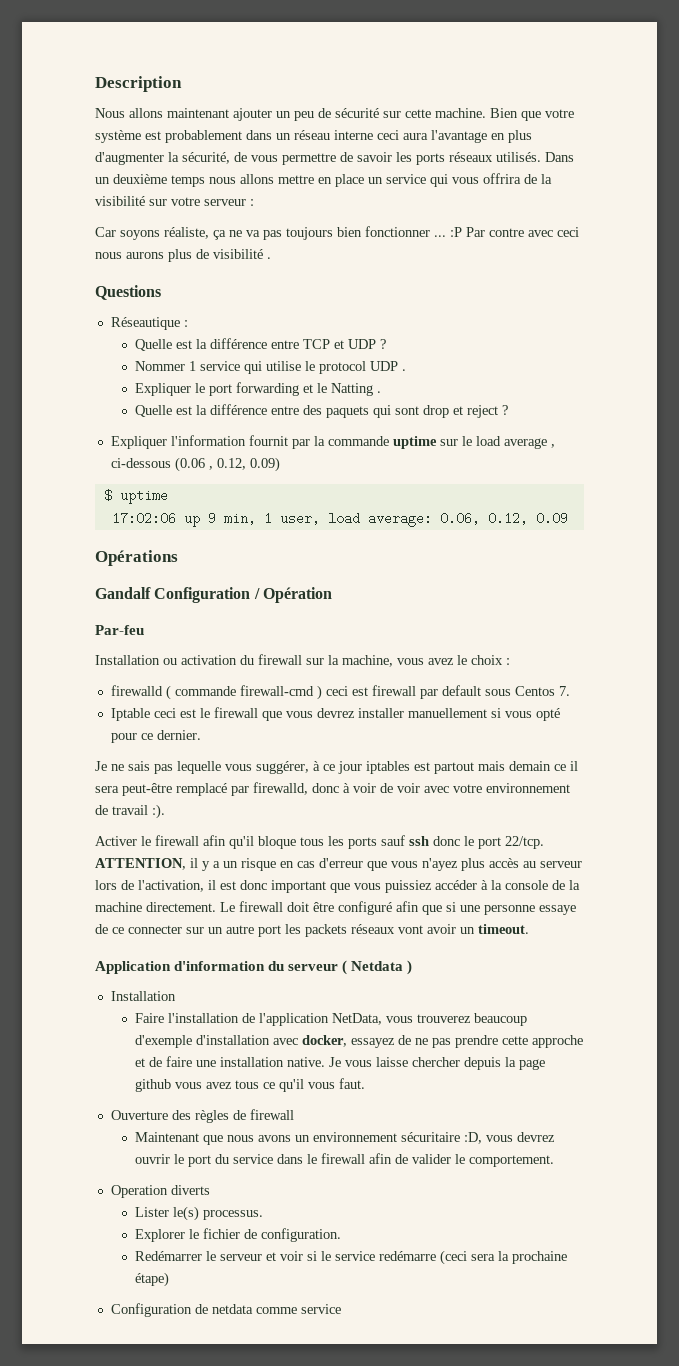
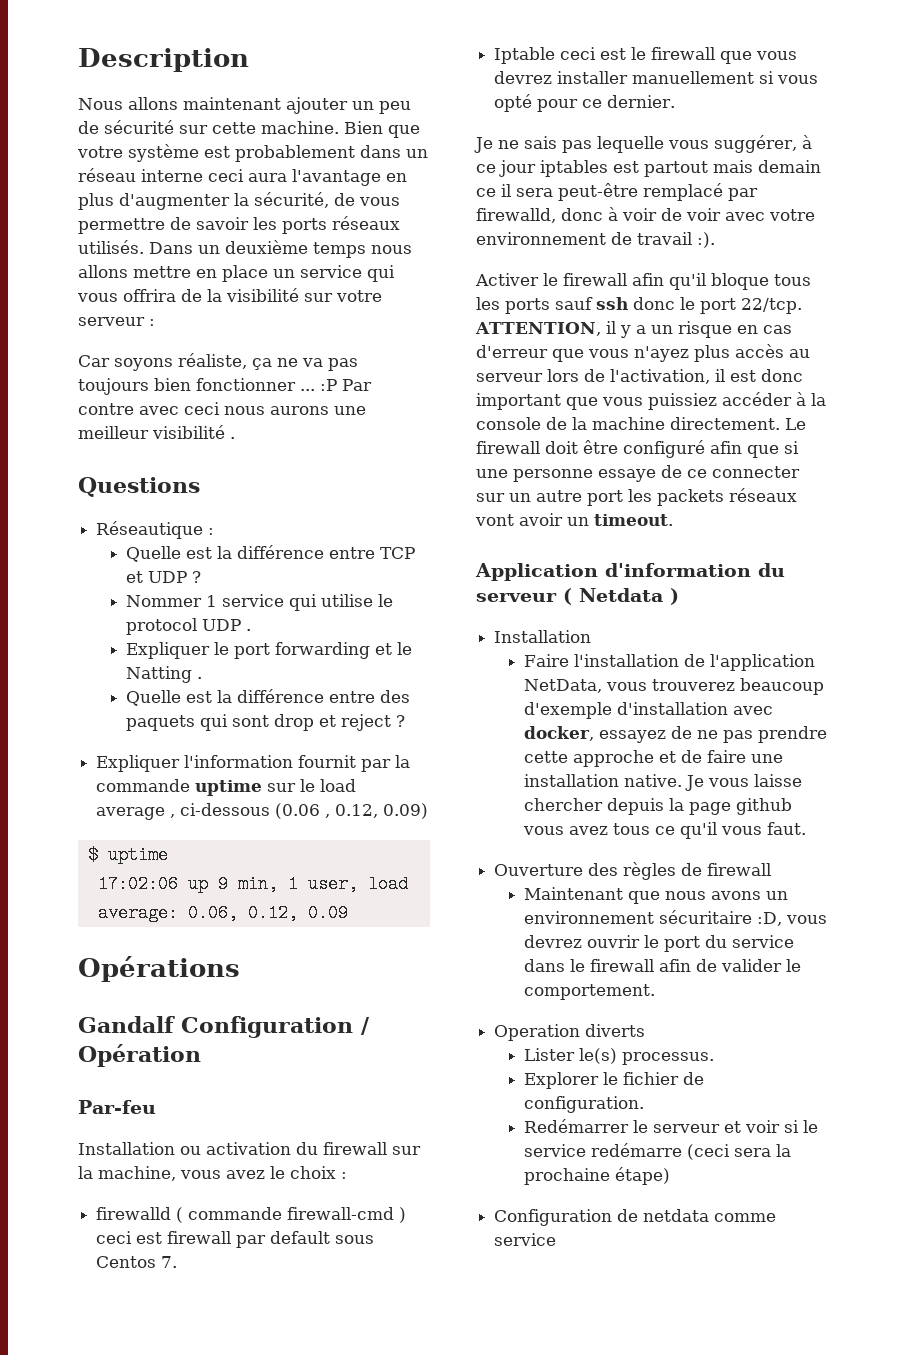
[168,249,209,262] plus de -> [334,406,366,415] [78,426,149,439] une meilleur

